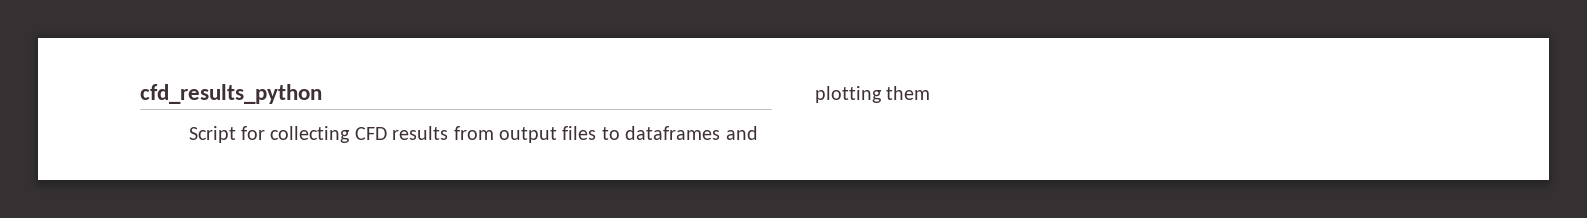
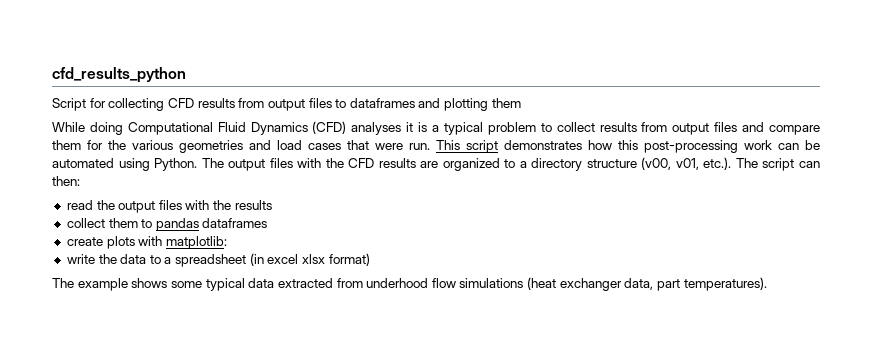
(931, 93) none -> [52,121,821,135] [52,140,820,153] [52,157,820,171] [52,176,80,186] [66,200,272,213] [66,218,268,231] [66,236,227,249] [66,253,370,267] [52,277,767,291] // While doing Computational Fluid Dynamics (CFD) analyses it is a typical problem to collect results from output files and compare them for the various geometries and load cases that were run. This script demonstrates how this post-processing work can be automated using Python. The output files with the CFD results are organized to a directory structure (v00, v01, etc.). The script can then: // read the output files with the results // collect them to pandas dataframes // create plots with matplotlib: // write the data to a spreadsheet (in excel xlsx format) // The example shows some typical data extracted from underhood flow simulations (heat exchanger data, part temperatures).

